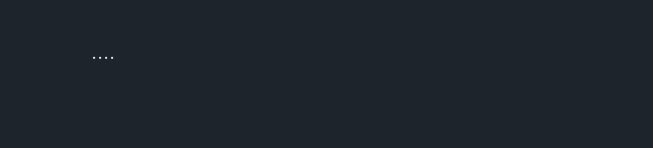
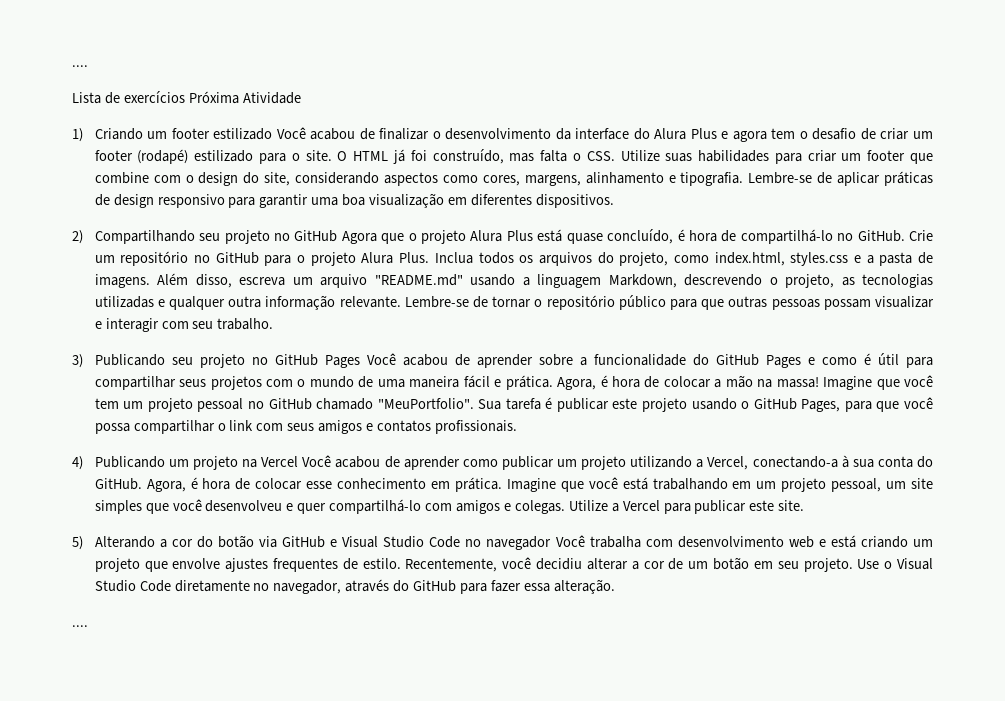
[91,56,115,59] .... -> [72,65,88,67] [72,91,301,104] [72,127,933,142] [94,149,933,164] [94,171,933,186] [94,193,614,208] [72,229,934,244] [94,251,934,266] [94,273,933,288] [94,295,935,310] [94,318,274,332] [72,353,934,368] [94,375,933,390] [94,397,934,412] [94,420,517,434] [72,455,933,470] [94,477,934,492] [94,499,805,514] [72,535,933,550] [94,557,934,572] [94,579,615,594] [72,625,88,627] .... // Lista de exercícios Próxima Atividade // 1) Criando um footer estilizado Você acabou de finalizar o desenvolvimento da interface do Alura Plus e agora tem o desafio de criar um footer (rodapé) estilizado para o site. O HTML já foi construído, mas falta o CSS. Utilize suas habilidades para criar um footer que combine com o design do site, considerando aspectos como cores, margens, alinhamento e tipografia. Lembre-se de aplicar práticas de design responsivo para garantir uma boa visualização em diferentes dispositivos. // 2) Compartilhando seu projeto no GitHub Agora que o projeto Alura Plus está quase concluído, é hora de compartilhá-lo no GitHub. Crie um repositório no GitHub para o projeto Alura Plus. Inclua todos os arquivos do projeto, como index.html, styles.css e a pasta de imagens. Além disso, escreva um arquivo "README.md" usando a linguagem Markdown, descrevendo o projeto, as tecnologias utilizadas e qualquer outra informação relevante. Lembre-se de tornar o repositório público para que outras pessoas possam visualizar e interagir com seu trabalho. // 3) Publicando seu projeto no GitHub Pages Você acabou de aprender sobre a funcionalidade do GitHub Pages e como é útil para compartilhar seus projetos com o mundo de uma maneira fácil e prática. Agora, é hora de colocar a mão na massa! Imagine que você tem um projeto pessoal no GitHub chamado "MeuPortfolio". Sua tarefa é publicar este projeto usando o GitHub Pages, para que você possa compartilhar o link com seus amigos e contatos profissionais. // 4) Publicando um projeto na Vercel Você acabou de aprender como publicar um projeto utilizando a Vercel, conectando-a à sua conta do GitHub. Agora, é hora de colocar esse conhecimento em prática. Imagine que você está trabalhando em um projeto pessoal, um site simples que você desenvolveu e quer compartilhá-lo com amigos e colegas. Utilize a Vercel para publicar este site. // 5) Alterando a cor do botão via GitHub e Visual Studio Code no navegador Você trabalha com desenvolvimento web e está criando um projeto que envolve ajustes frequentes de estilo. Recentemente, você decidiu alterar a cor de um botão em seu projeto. Use o Visual Studio Code diretamente no navegador, através do GitHub para fazer essa alteração. // ....

